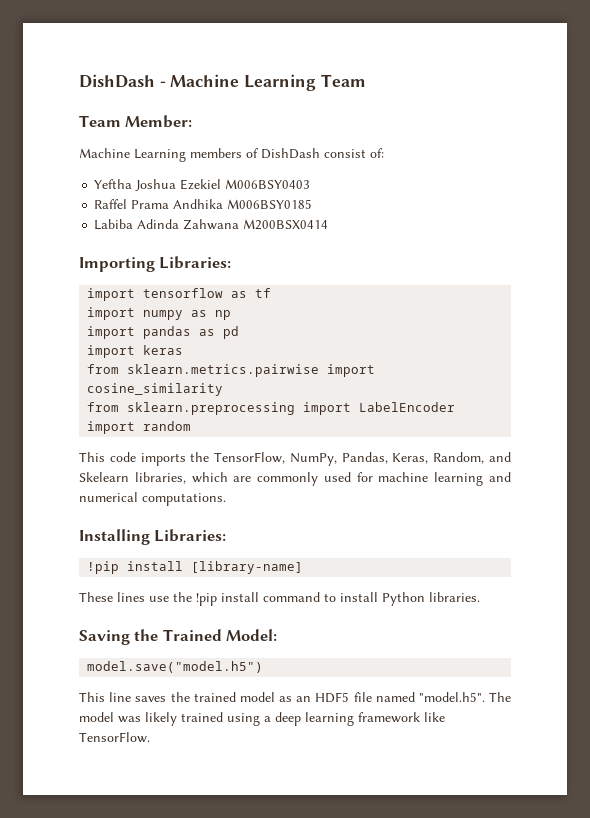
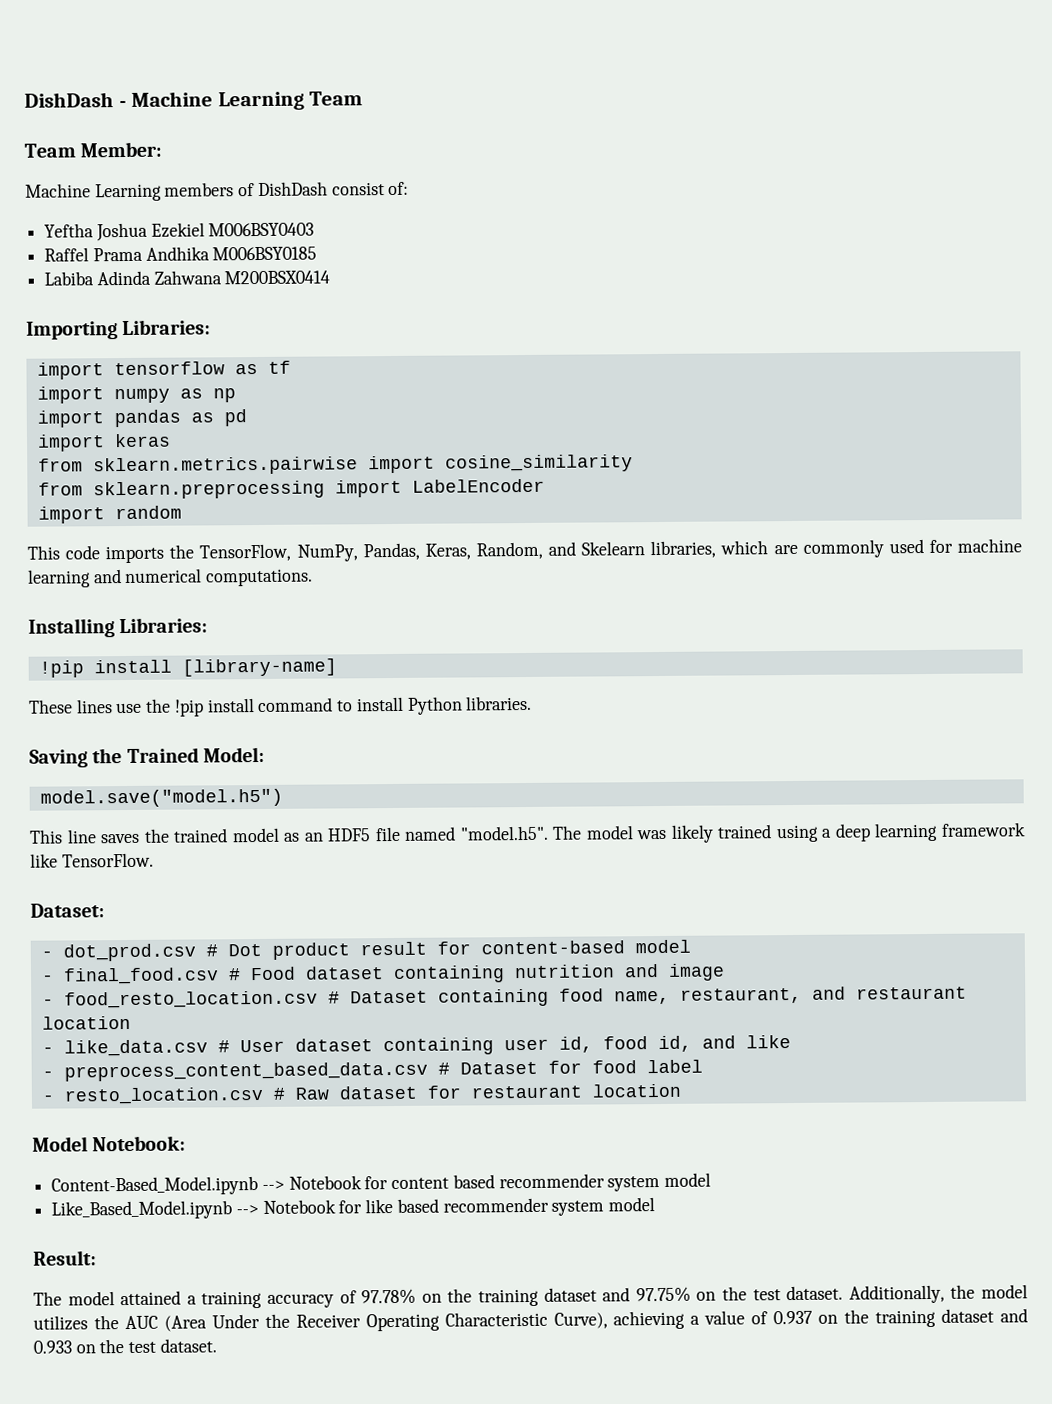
(150, 737) none -> [30,903,105,918] [40,939,691,962] [41,963,725,985] [41,986,967,1009] [41,1015,131,1030] [41,1035,791,1057] [41,1059,703,1082] [41,1083,681,1105] [32,1135,187,1152] [51,1172,712,1196] [51,1197,656,1220] [33,1250,97,1266] [33,1284,1029,1309] [33,1308,1028,1332] [33,1338,217,1354] // Dataset: // - dot_prod.csv # Dot product result for content-based model // - final_food.csv # Food dataset containing nutrition and image // - food_resto_location.csv # Dataset containing food name, restaurant, and restaurant location // - like_data.csv # User dataset containing user id, food id, and like // - preprocess_content_based_data.csv # Dataset for food label // - resto_location.csv # Raw dataset for restaurant location // Model Notebook: // Content-Based_Model.ipynb --> Notebook for content based recommender system model // Like_Based_Model.ipynb --> Notebook for like based recommender system model // Result: // The model attained a training accuracy of 97.78% on the training dataset and 97.75% on the test dataset. Additionally, the model utilizes the AUC (Area Under the Receiver Operating Characteristic Curve), achieving a value of 0.937 on the training dataset and 0.933 on the test dataset.

